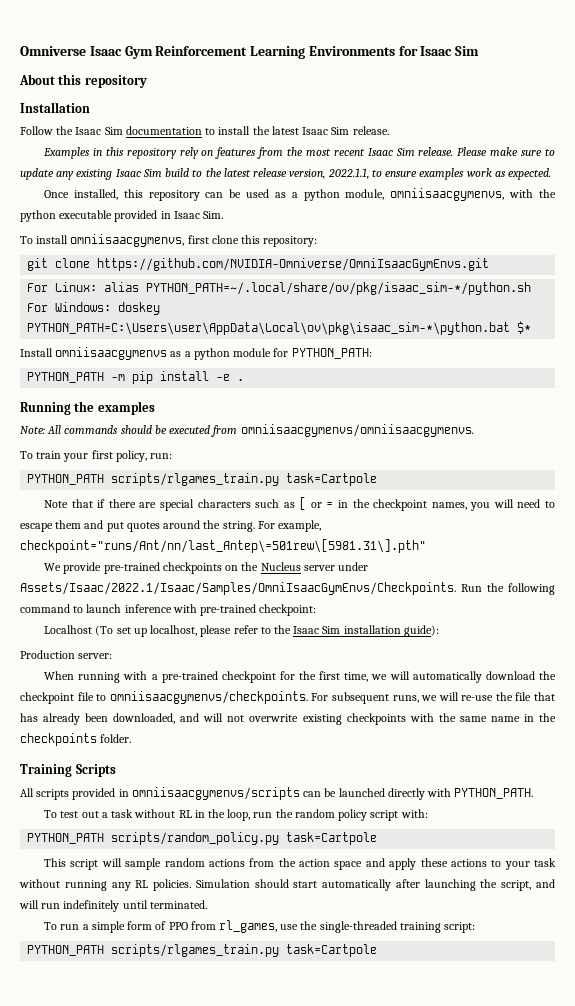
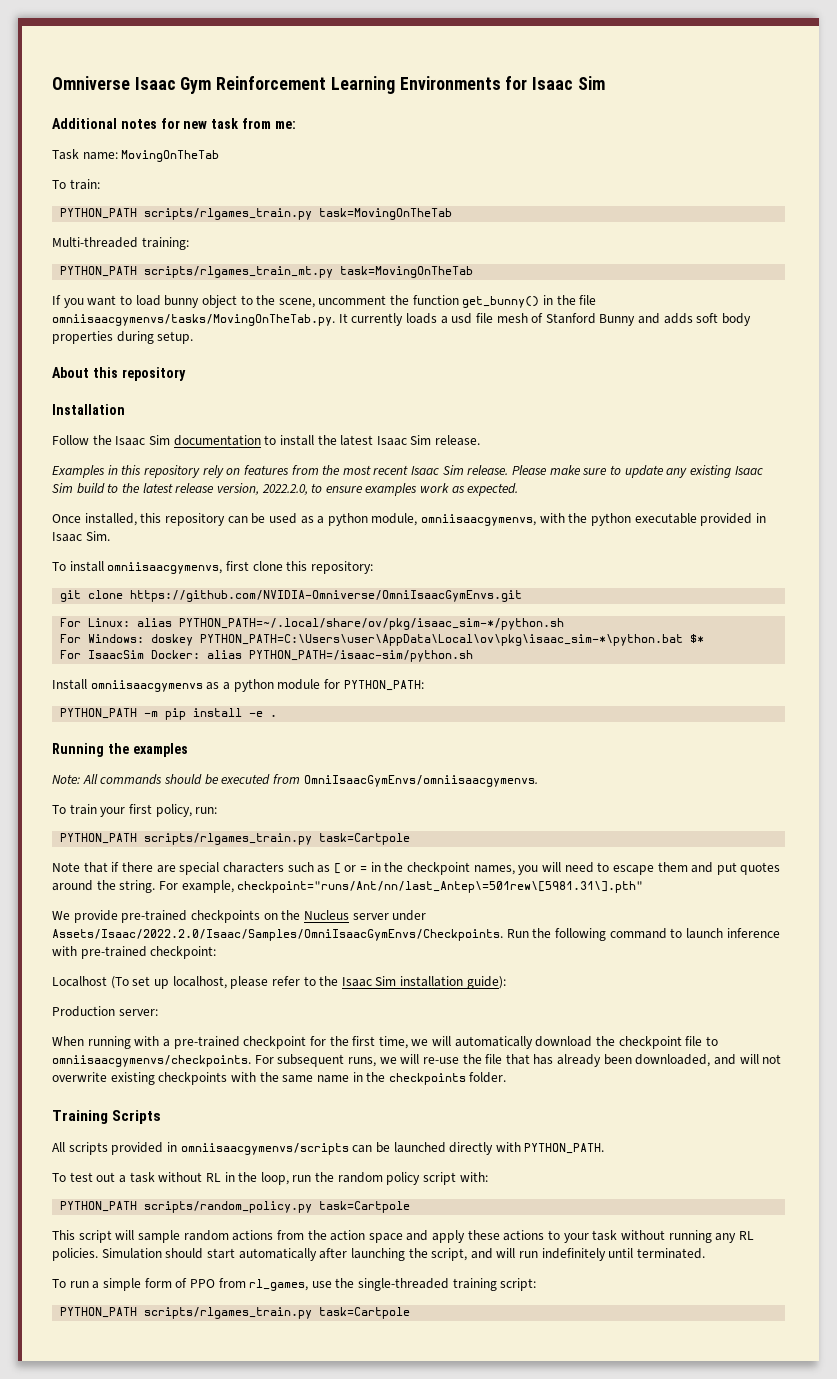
(480, 51) none -> [52,118,296,129] [52,149,220,162] [52,179,100,190] [60,208,453,220] [52,237,189,250] [60,266,474,278] [52,295,597,308] [52,313,752,326] [52,331,194,344] // Additional notes for new task from me: // Task name: MovingOnTheTab // To train: // PYTHON_PATH scripts/rlgames_train.py task=MovingOnTheTab // Multi-threaded training: // PYTHON_PATH scripts/rlgames_train_mt.py task=MovingOnTheTab // If you want to load bunny object to the scene, uncomment the function get_bunny() in the file omniisaacgymenvs/tasks/MovingOnTheTab.py. It currently loads a usd file mesh of Stanford Bunny and adds soft body properties during setup.
[327,168,369,179] 2022.1.1, -> [261,484,308,495] 2022.2.0,
(532, 327) none -> [60,650,474,662] // For IsaacSim Docker: alias PYTHON_PATH=/isaac-sim/python.sh
[240,424,474,437] omniisaacgymenvs/omniisaacgymenvs. -> [303,775,538,787] OmniIsaacGymEnvs/omniisaacgymenvs.
[20,582,456,595] Assets/Isaac/2022.1/Isaac/Samples/OmniIsaacGymEnvs/Checkpoints. -> [52,929,503,941] Assets/Isaac/2022.2.0/Isaac/Samples/OmniIsaacGymEnvs/Checkpoints.

